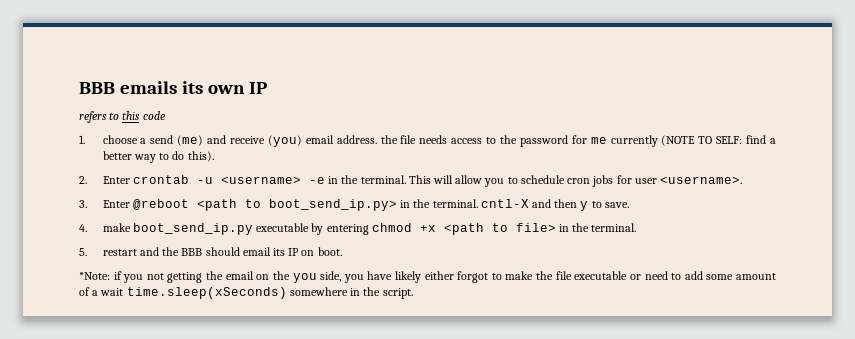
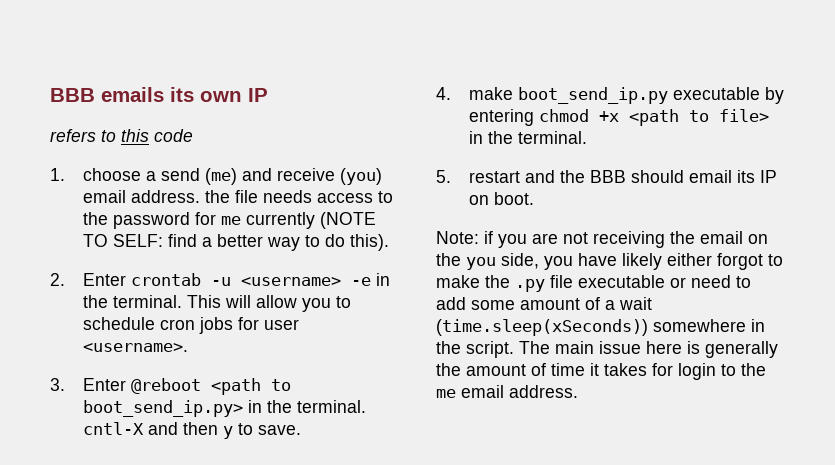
[79,272,110,280] *Note: -> [436,231,479,244] Note:
[146,272,203,283] not getting -> [532,231,665,248] are not receiving
(554, 275) none -> [515,279,545,292] .py
[126,287,287,299] time.sleep(xSeconds) -> [436,319,648,336] (time.sleep(xSeconds))
(413, 293) none -> [519,341,778,358] [436,363,766,380] [436,385,578,398] The main issue here is generally the amount of time it takes for login to the me email address.

